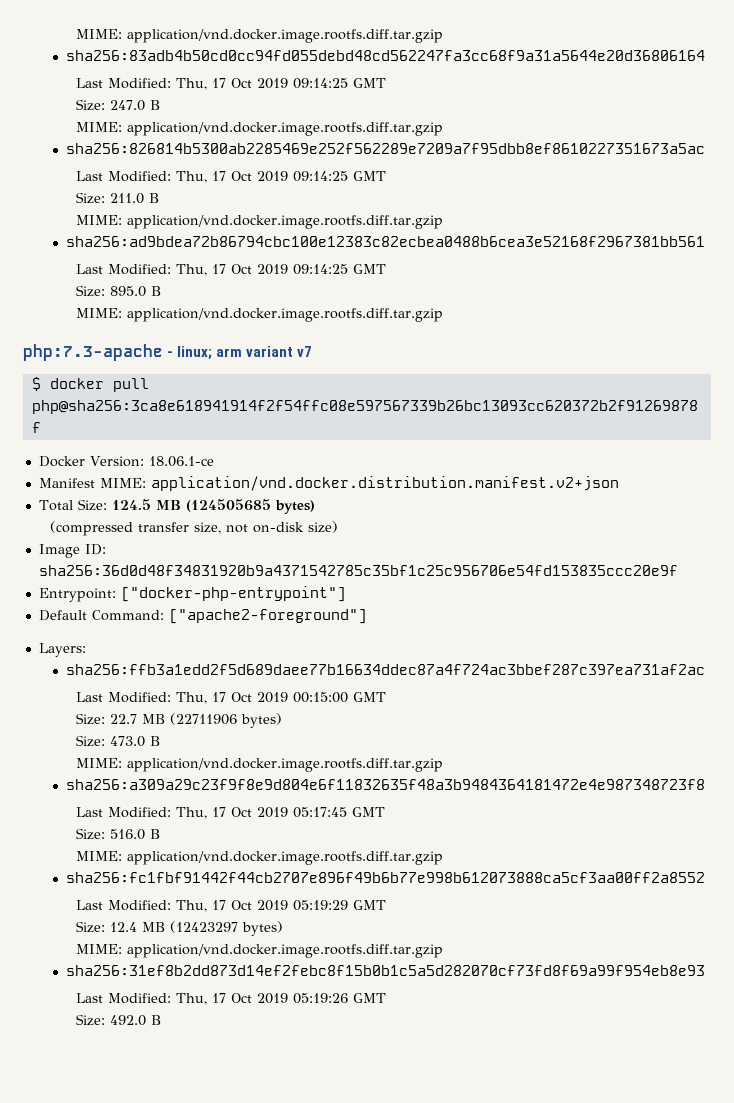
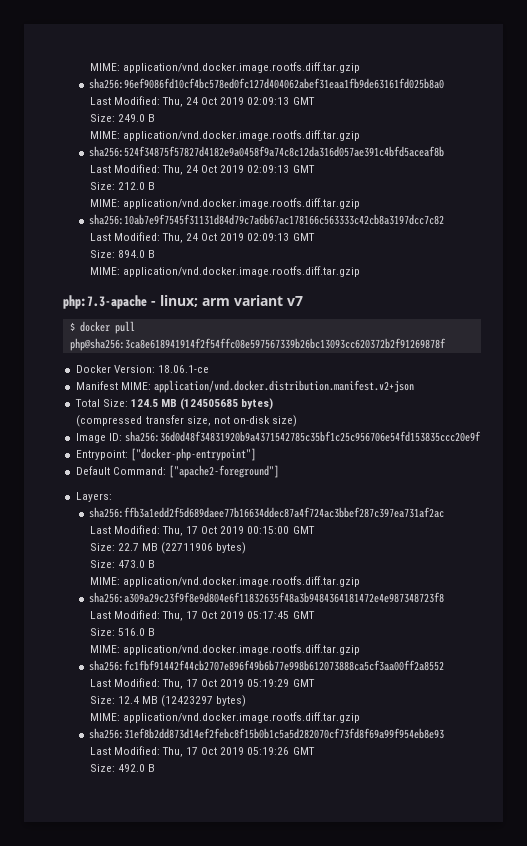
[76,29,444,43] [65,50,705,61] [76,78,387,90] [76,99,161,111] [76,122,444,136] [65,143,705,154] [76,171,387,183] [76,192,160,204] [76,215,444,229] [65,236,705,247] [76,264,387,276] [76,285,147,297] MIME: application/vnd.docker.image.rootfs.diff.tar.gzip // sha256:83adb4b50cd0cc94fd055debd48cd562247fa3cc68f9a31a5644e20d36806164 // Last Modified: Thu, 17 Oct 2019 09:14:25 GMT // Size: 247.0 B // MIME: application/vnd.docker.image.rootfs.diff.tar.gzip // sha256:826814b5300ab2285469e252f562289e7209a7f95dbb8ef8610227351673a5ac // Last Modified: Thu, 17 Oct 2019 09:14:25 GMT // Size: 211.0 B // MIME: application/vnd.docker.image.rootfs.diff.tar.gzip // sha256:ad9bdea72b86794cbc100e12383c82ecbea0488b6cea3e52168f2967381bb561 // Last Modified: Thu, 17 Oct 2019 09:14:25 GMT // Size: 895.0 -> [89,62,360,73] [89,78,445,89] [89,96,315,107] [89,114,156,122] [89,130,360,141] [89,146,445,157] [89,164,315,175] [89,182,156,190] [89,198,360,209] [89,214,445,225] [89,232,315,243] [89,250,145,258] MIME: application/vnd.docker.image.rootfs.diff.tar.gzip // sha256:96ef9086fd10cf4bc578ed0fc127d404062abef31eaa1fb9de63161fd025b8a0 // Last Modified: Thu, 24 Oct 2019 02:09:13 GMT // Size: 249.0 B // MIME: application/vnd.docker.image.rootfs.diff.tar.gzip // sha256:524f34875f57827d4182e9a0458f9a74c8c12da316d057ae391c4bfd5aceaf8b // Last Modified: Thu, 24 Oct 2019 02:09:13 GMT // Size: 212.0 B // MIME: application/vnd.docker.image.rootfs.diff.tar.gzip // sha256:10ab7e9f7545f31131d84d79c7a6b67ac178166c563333c42cb8a3197dcc7c82 // Last Modified: Thu, 24 Oct 2019 02:09:13 GMT // Size: 894.0

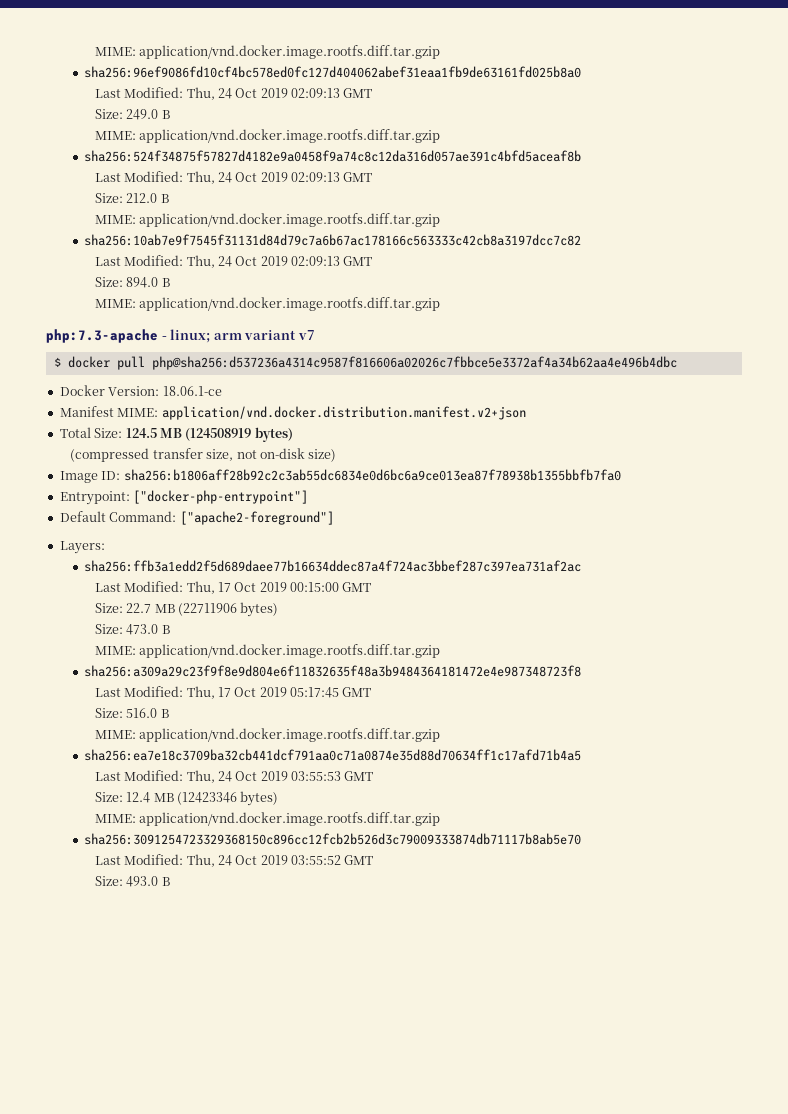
[69,338,446,351] php@sha256:3ca8e618941914f2f54ffc08e597567339b26bc13093cc620372b2f91269878f -> [151,356,677,370] php@sha256:d537236a4314c9587f816606a02026c7fbbce5e3372af4a34b62aa4e496b4dbc
[180,398,239,410] (124505685 -> [185,428,252,441] (124508919
[124,431,481,442] sha256:36d0d48f34831920b9a4371542785c35bf1c25c956706e54fd153835ccc20e9f -> [123,469,621,481] sha256:b1806aff28b92c2c3ab55dc6834e0d6bc6a9ce013ea87f78938b1355bbfb7fa0
[89,660,445,671] [89,678,290,689] sha256:fc1fbf91442f44cb2707e896f49b6b77e998b612073888ca5cf3aa00ff2a8552 // Last Modified: Thu, 17 Oct 2019 05:19:29 -> [84,749,582,761] [94,770,342,783] sha256:ea7e18c3709ba32cb441dcf791aa0c71a0874e35d88d70634ff1c17afd71b4a5 // Last Modified: Thu, 24 Oct 2019 03:55:53
[161,695,214,707] (12423297 -> [176,792,237,805] (12423346
[89,728,445,739] [89,746,315,757] [89,764,145,772] sha256:31ef8b2dd873d14ef2febc8f15b0b1c5a5d282070cf73fd8f69a99f954eb8e93 // Last Modified: Thu, 17 Oct 2019 05:19:26 GMT // Size: 492.0 -> [84,833,582,845] [94,854,374,867] [94,876,159,887] sha256:3091254723329368150c896cc12fcb2b526d3c79009333874db71117b8ab5e70 // Last Modified: Thu, 24 Oct 2019 03:55:52 GMT // Size: 493.0

